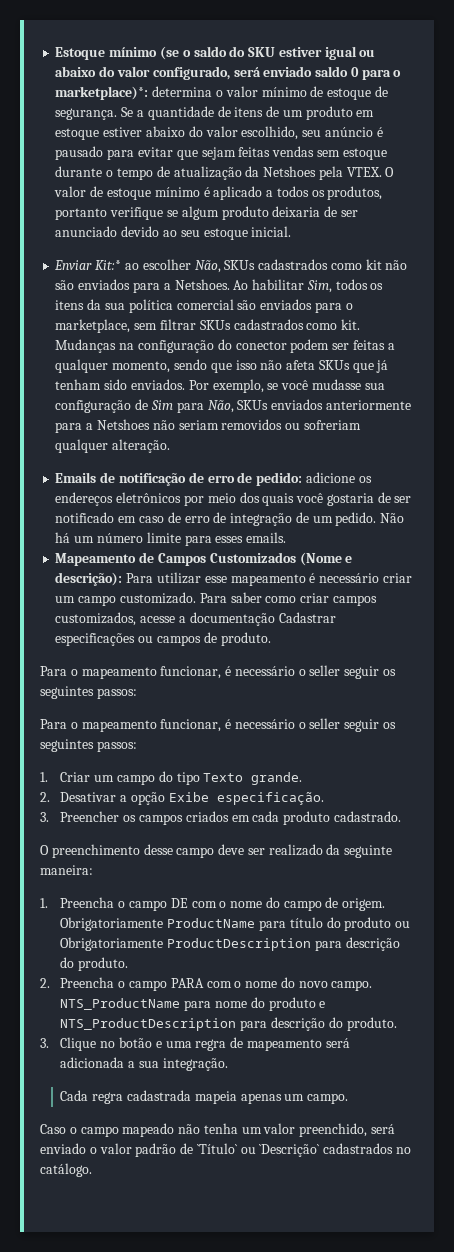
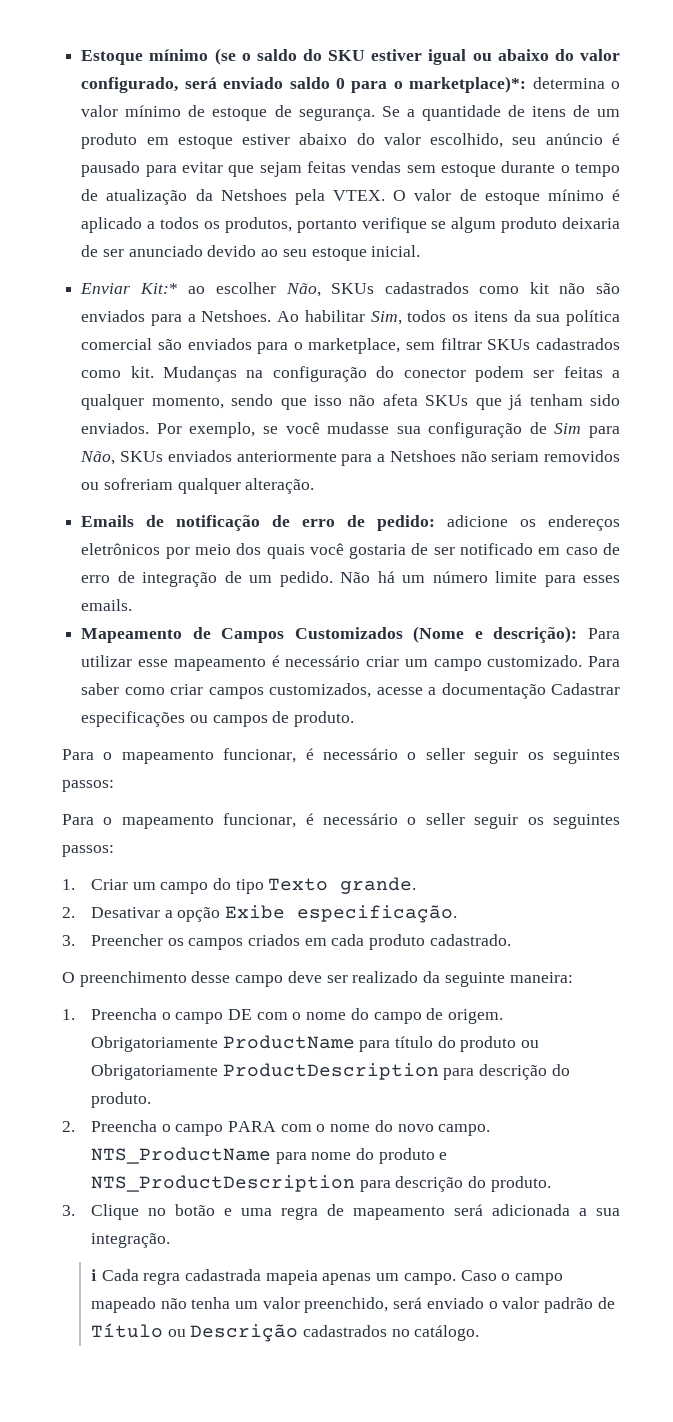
(228, 1064) none -> [90,1269,97,1281] ℹ
(349, 1098) // -> (456, 1279) none
[196,1143,321,1157] `Título` ou `Descrição` -> [90,1323,299,1342] Título ou Descrição

